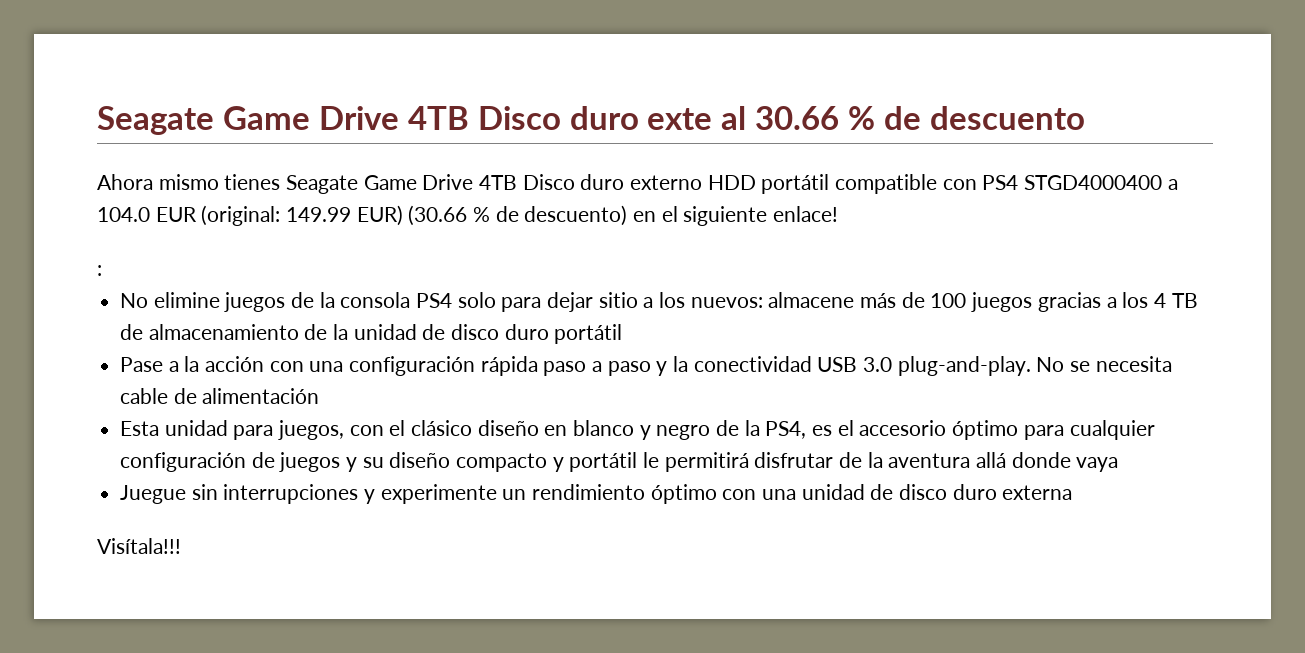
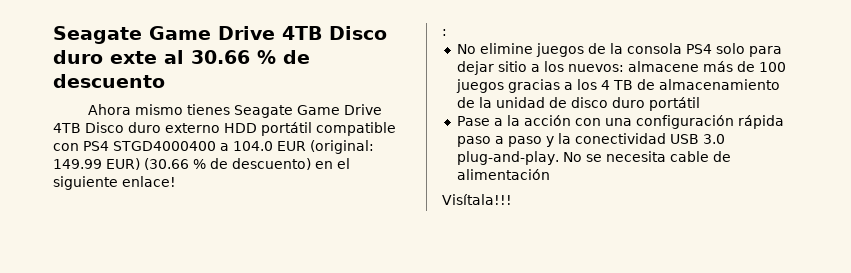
[120,420,1155,440] [120,452,1119,472] [120,484,1073,504] // Esta unidad para juegos, con el clásico diseño en blanco y negro de la PS4, es el accesorio óptimo para cualquier configuración de juegos y su diseño compacto y portátil le permitirá disfrutar de la aventura allá donde vaya // Juegue sin interrupciones y experimente un rendimiento óptimo con una unidad de disco duro externa -> (550, 174) none

